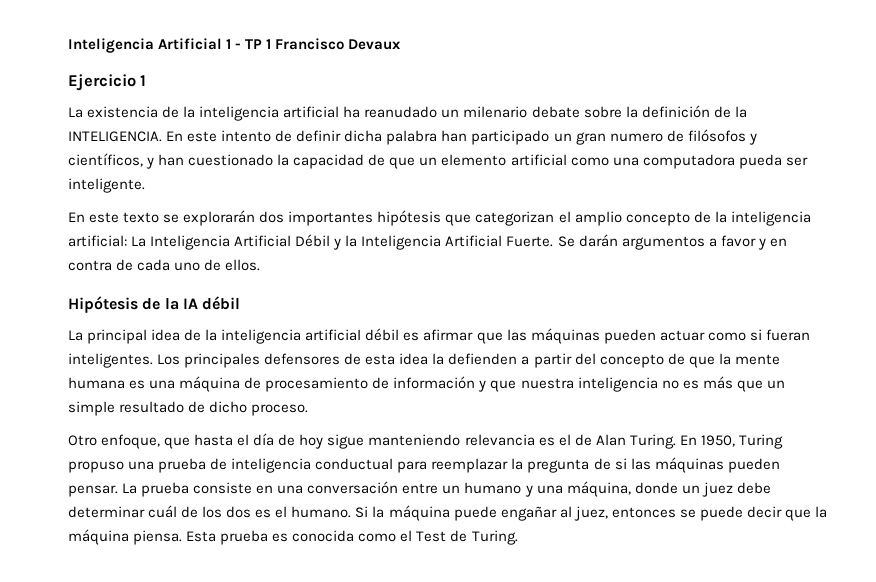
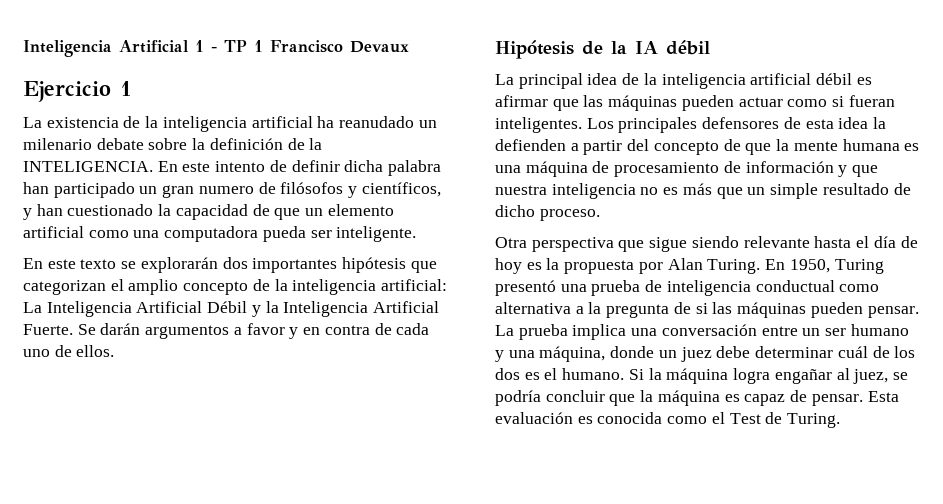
[68,434,191,449] Otro enfoque, que -> [495,236,810,252] Otra perspectiva que sigue siendo relevante
[327,434,592,449] sigue manteniendo relevancia es el de -> [526,258,663,274] es la propuesta por
[68,461,124,473] propuso -> [495,280,556,296] presentó
[397,458,509,473] para reemplazar -> [839,284,880,292] [495,302,584,314] como alternativa a
[193,482,274,494] consiste en -> [572,324,627,340] implica
(461, 489) none -> [825,328,847,336] ser
[453,506,497,521] puede -> [733,368,771,384] logra
[611,506,827,521] [68,529,269,545] entonces se puede decir que la máquina piensa. Esta prueba -> [892,372,908,380] [495,390,899,406] [495,412,573,424] se podría concluir que la máquina es capaz de pensar. Esta evaluación

